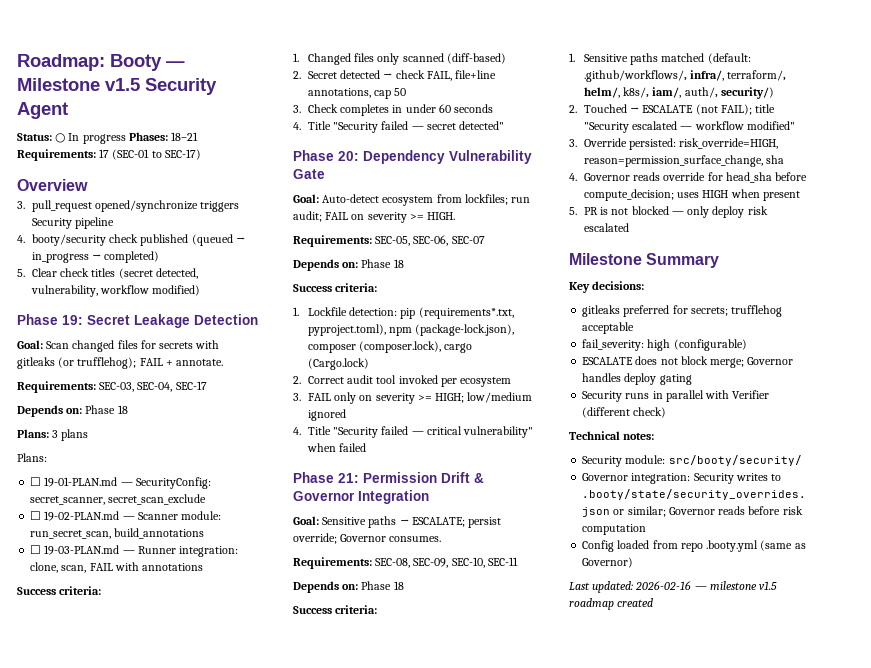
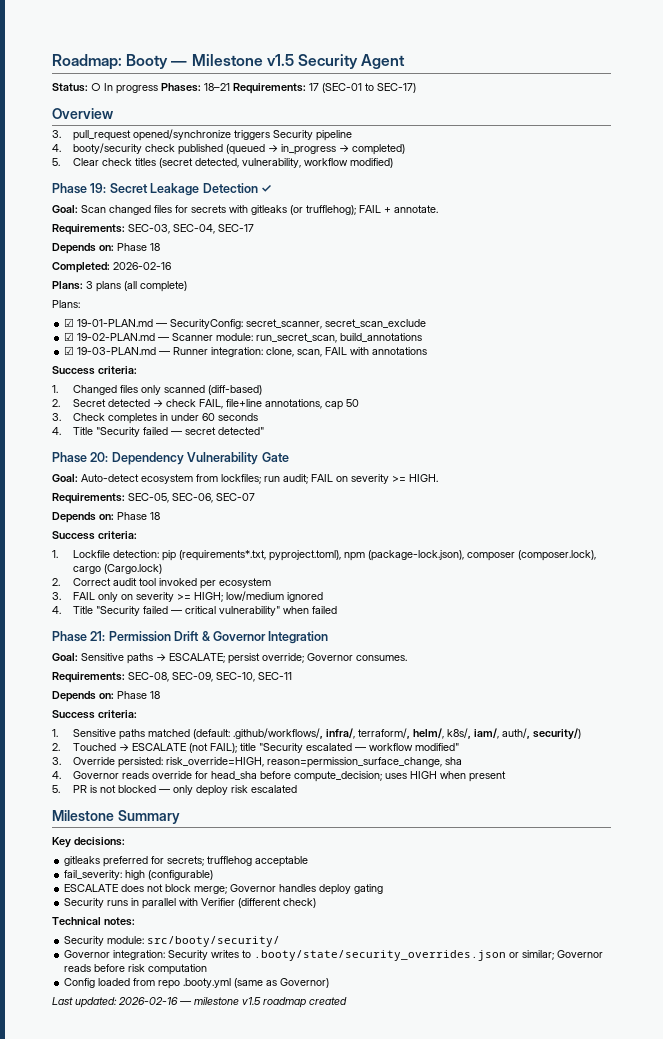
(258, 319) none -> [260,184,272,193] ✓
(128, 409) none -> [52,262,171,273] // Completed: 2026-02-16
(89, 435) none -> [124,281,187,292] (all complete)
[30,477,42,486] ☐ -> [64,318,75,327] ☑
[30,511,42,520] ☐ -> [64,332,75,341] ☑
[30,545,42,554] ☐ -> [64,346,75,355] ☑

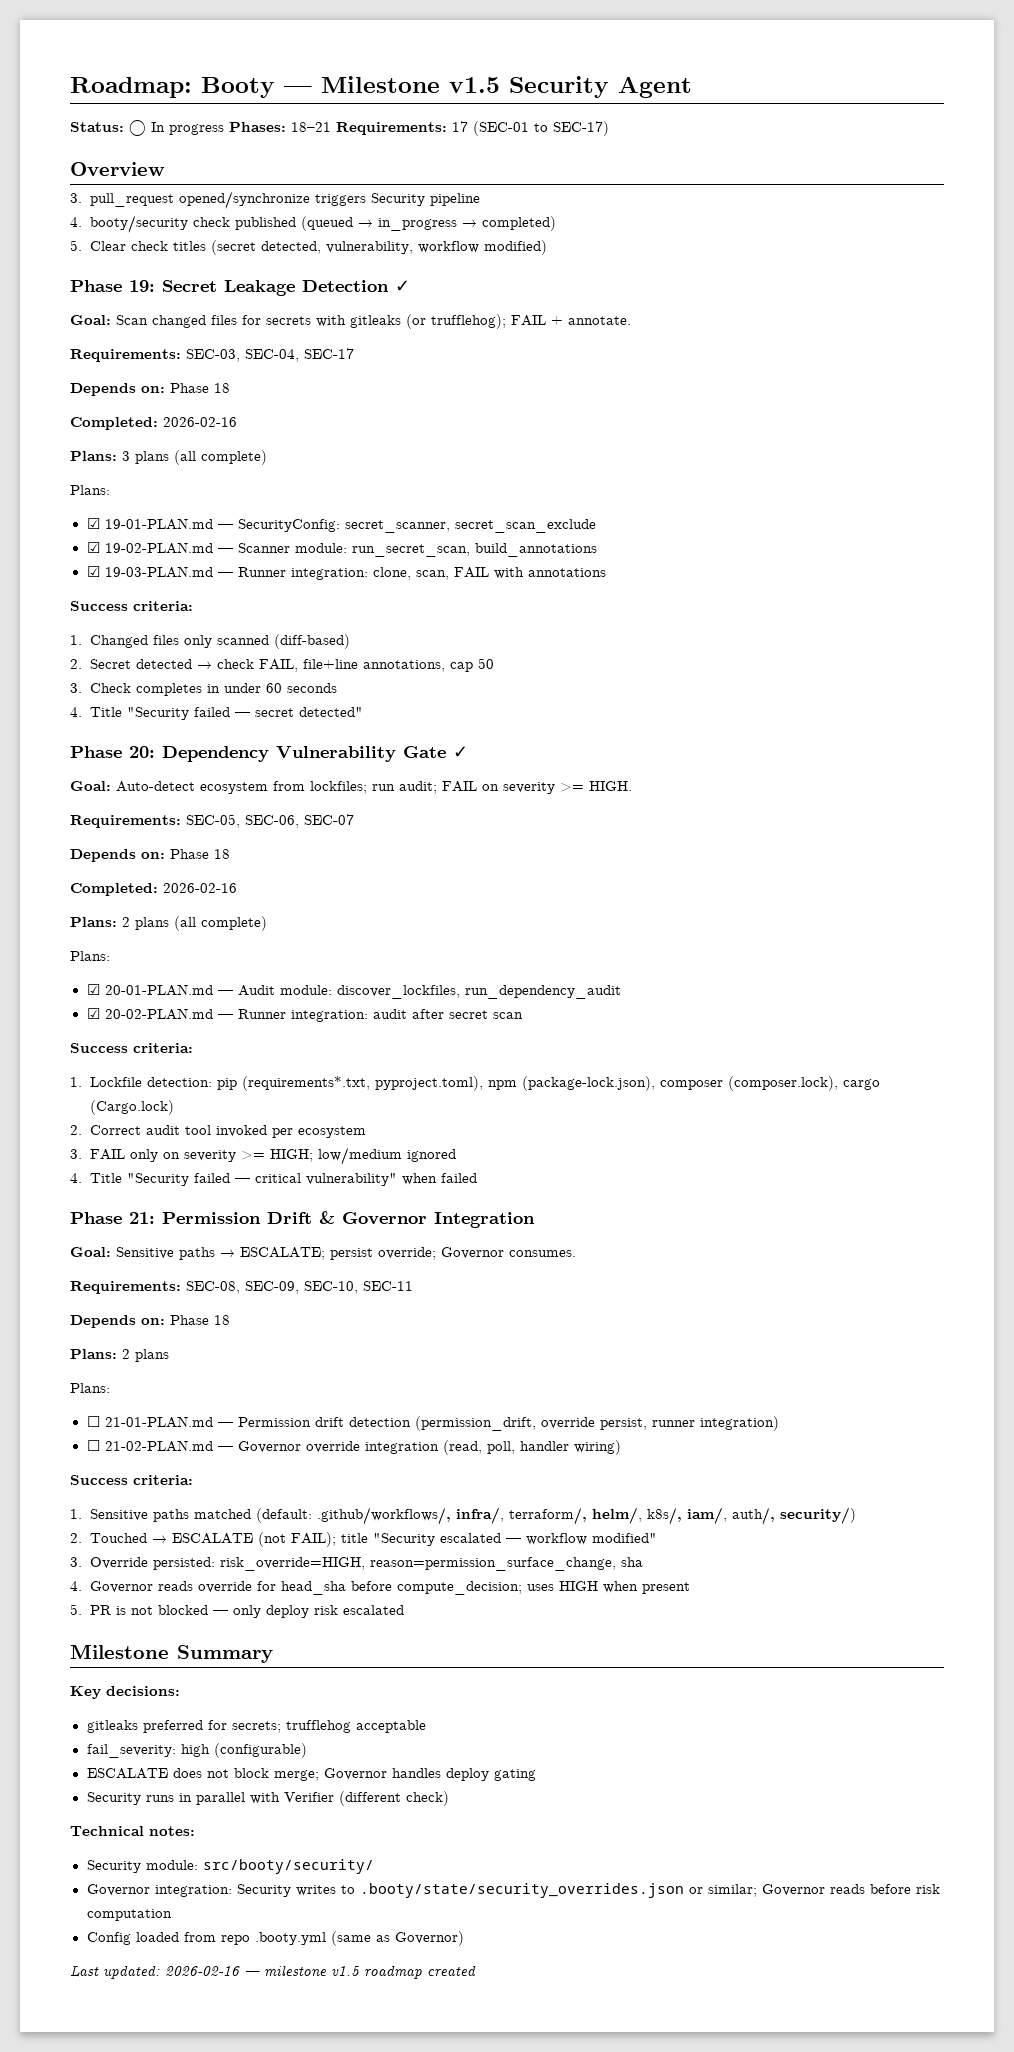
(289, 457) none -> [453,746,468,758] ✓
(160, 516) none -> [70,883,237,896] [70,916,267,931] [70,951,110,961] [86,984,621,999] [86,1008,523,1022] // Completed: 2026-02-16 // Plans: 2 plans (all complete) // Plans: // ☑ 20-01-PLAN.md — Audit module: discover_lockfiles, run_dependency_audit // ☑ 20-02-PLAN.md — Runner integration: audit after secret scan
(160, 695) none -> [70,1349,169,1362] [70,1383,110,1393] [86,1416,779,1431] [86,1440,621,1455] // Plans: 2 plans // Plans: // ☐ 21-01-PLAN.md — Permission drift detection (permission_drift, override persist, runner integration) // ☐ 21-02-PLAN.md — Governor override integration (read, poll, handler wiring)

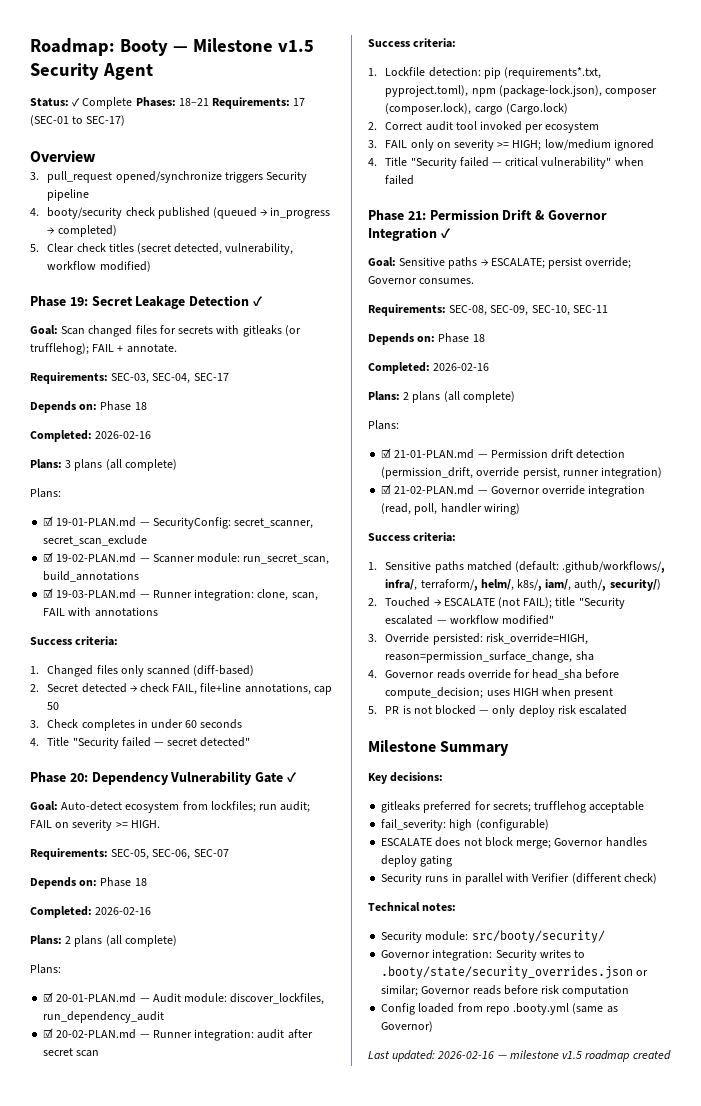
[129,120,224,136] ○ In progress -> [72,97,133,109] ✓ Complete
(535, 1220) none -> [440,228,451,238] ✓
[70,1349,169,1362] [70,1383,110,1393] [86,1416,100,1427] // Plans: 2 plans // Plans: // ☐ -> [368,362,490,374] [368,391,515,403] [368,420,399,430] [381,448,392,458] // Completed: 2026-02-16 // Plans: 2 plans (all complete) // Plans: // ☑
[86,1440,100,1451] ☐ -> [381,484,392,494] ☑

